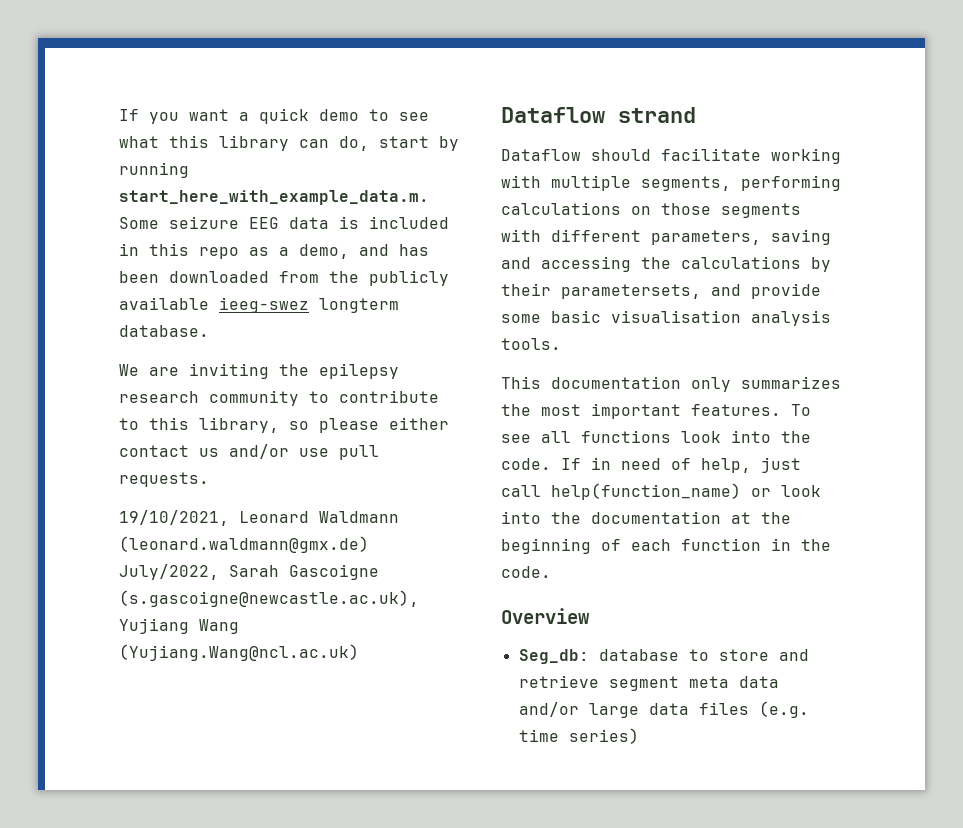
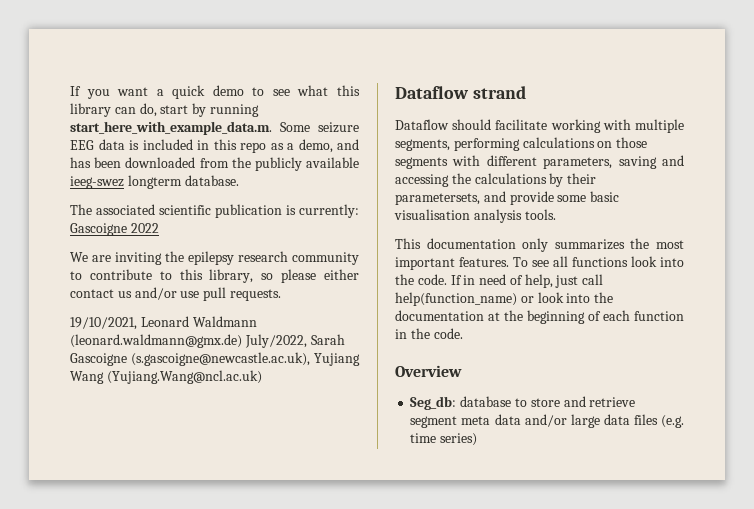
(209, 331) none -> [70,204,359,218] [70,223,159,236] // The associated scientific publication is currently: Gascoigne 2022

